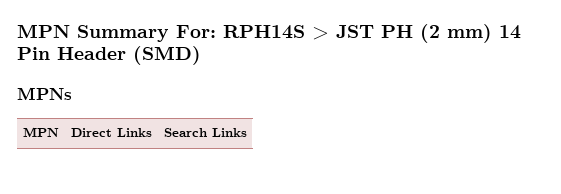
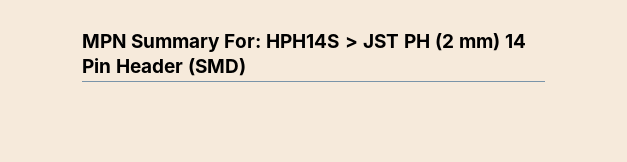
[223,25,305,39] RPH14S -> [266,34,340,48] HPH14S
[17,87,72,100] [22,127,59,137] [70,128,152,137] [163,128,247,137] // MPNs // MPN | Direct Links | Search Links -> (247, 67) none

